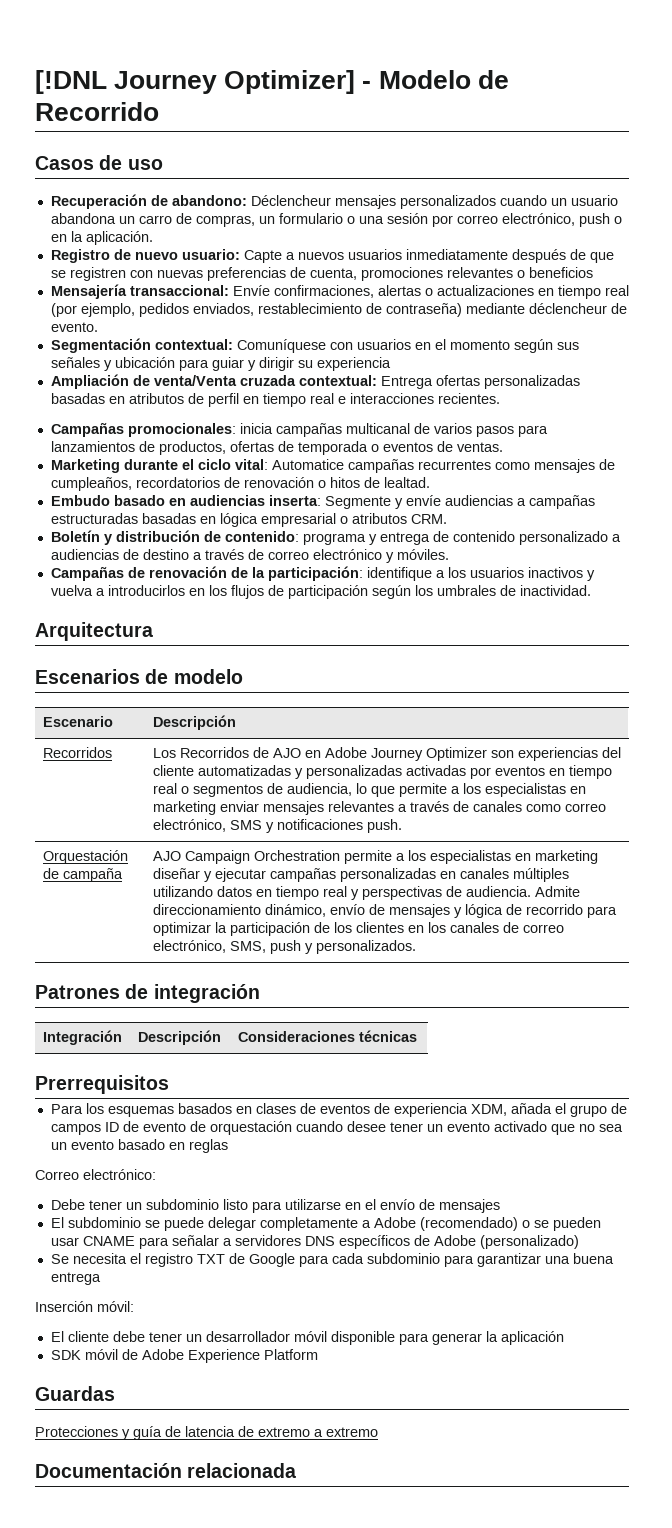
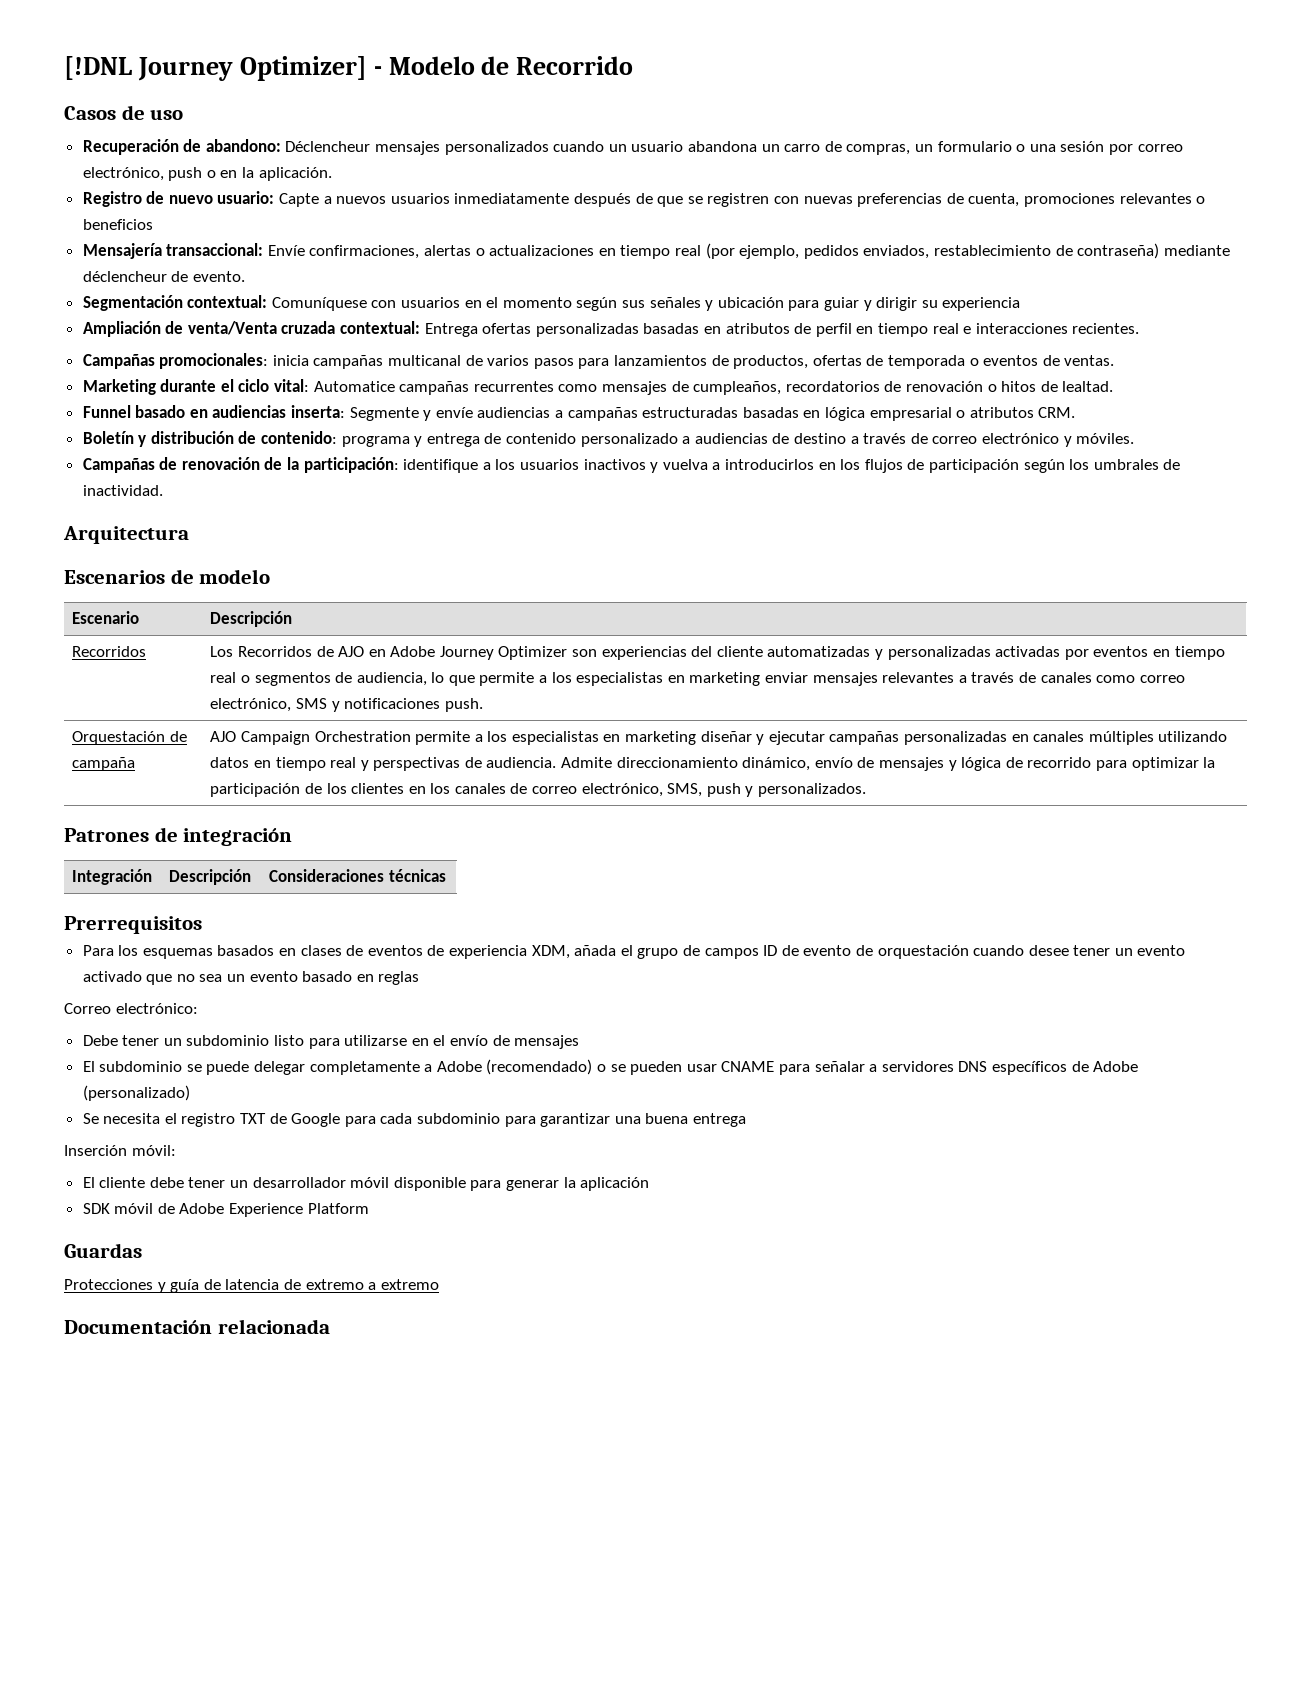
[50,495,110,506] Embudo -> [82,405,131,418] Funnel

